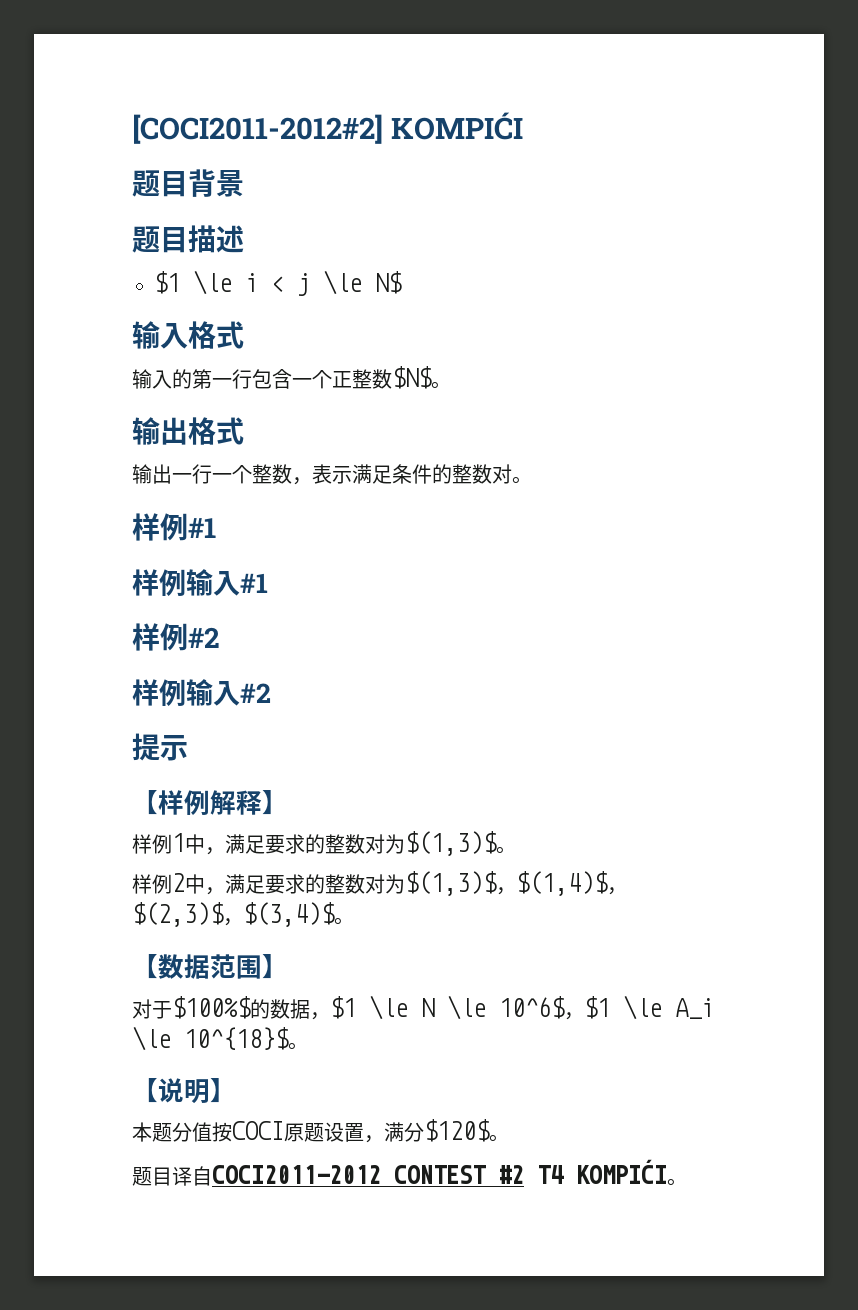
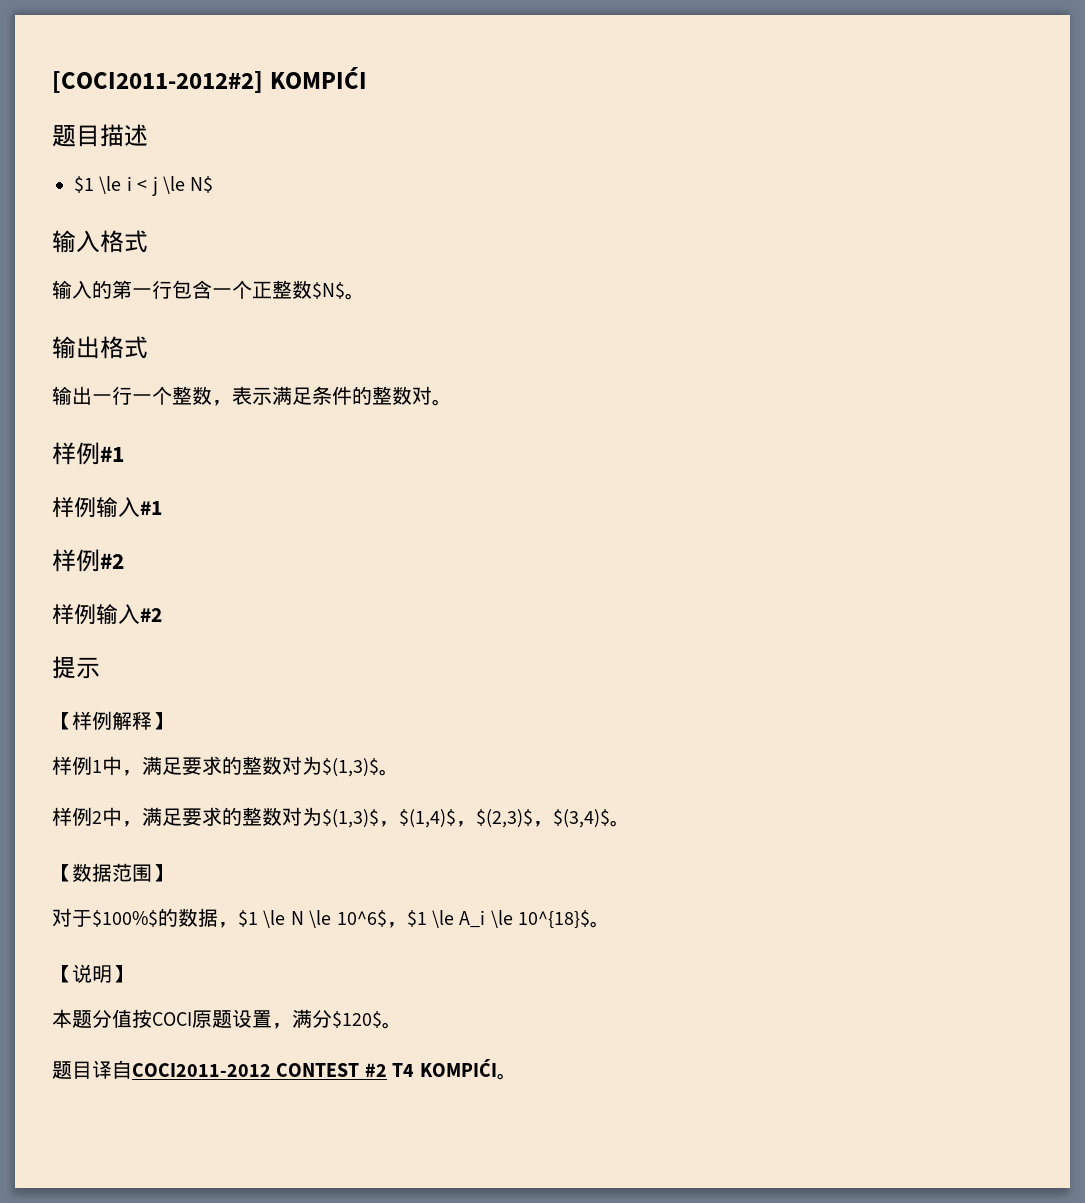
[132,169,244,197] // 题目背景 -> (367, 78) none

